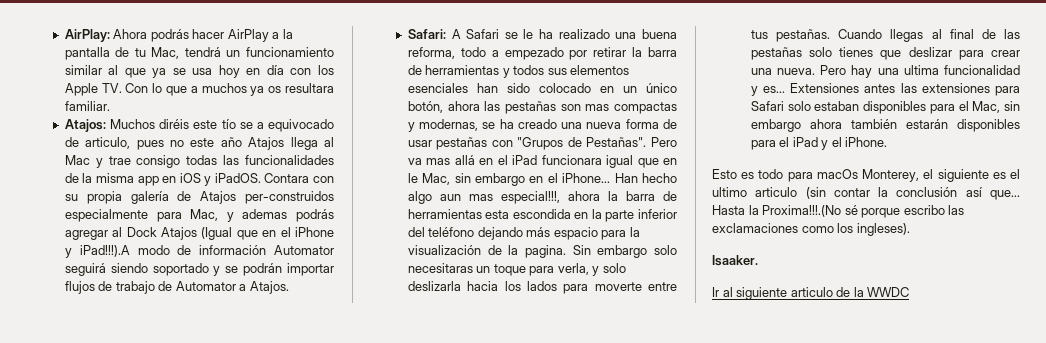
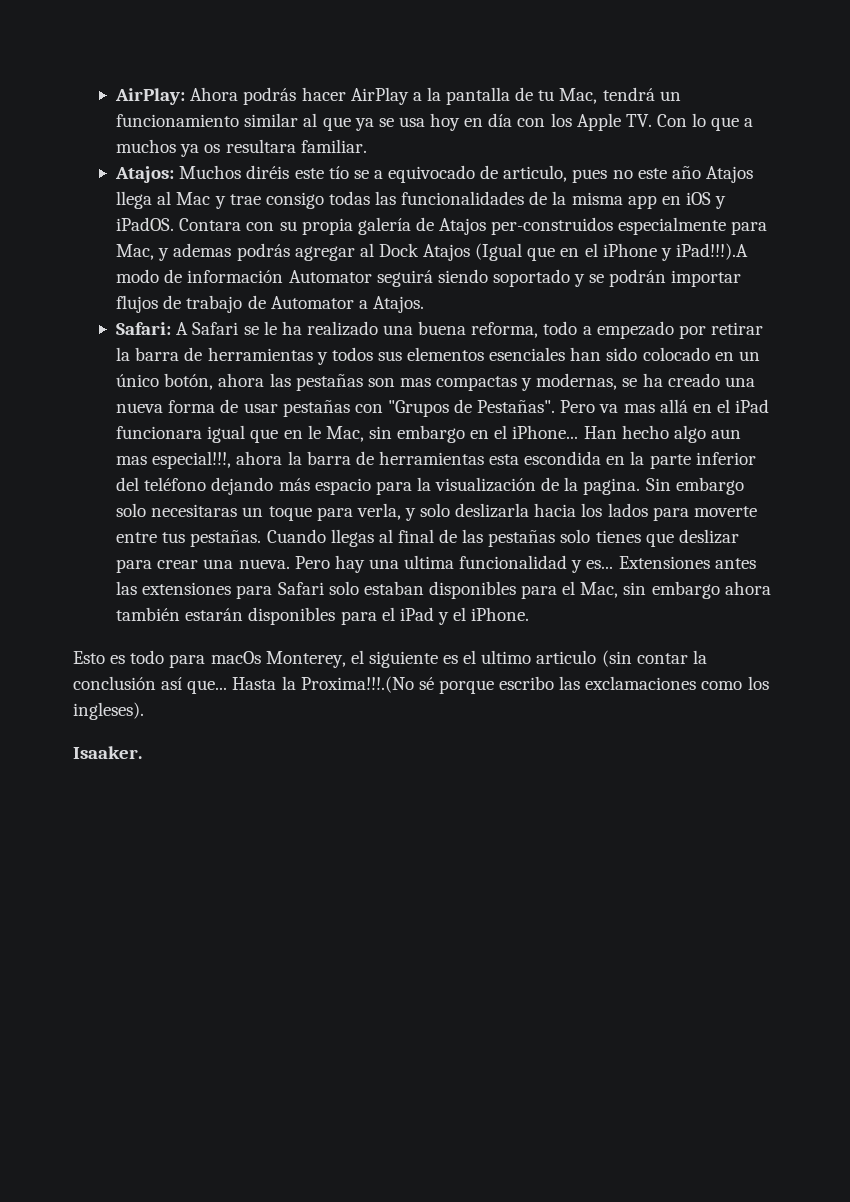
[712,287,910,300] // Ir al siguiente articulo de la WWDC -> (142, 752) none

